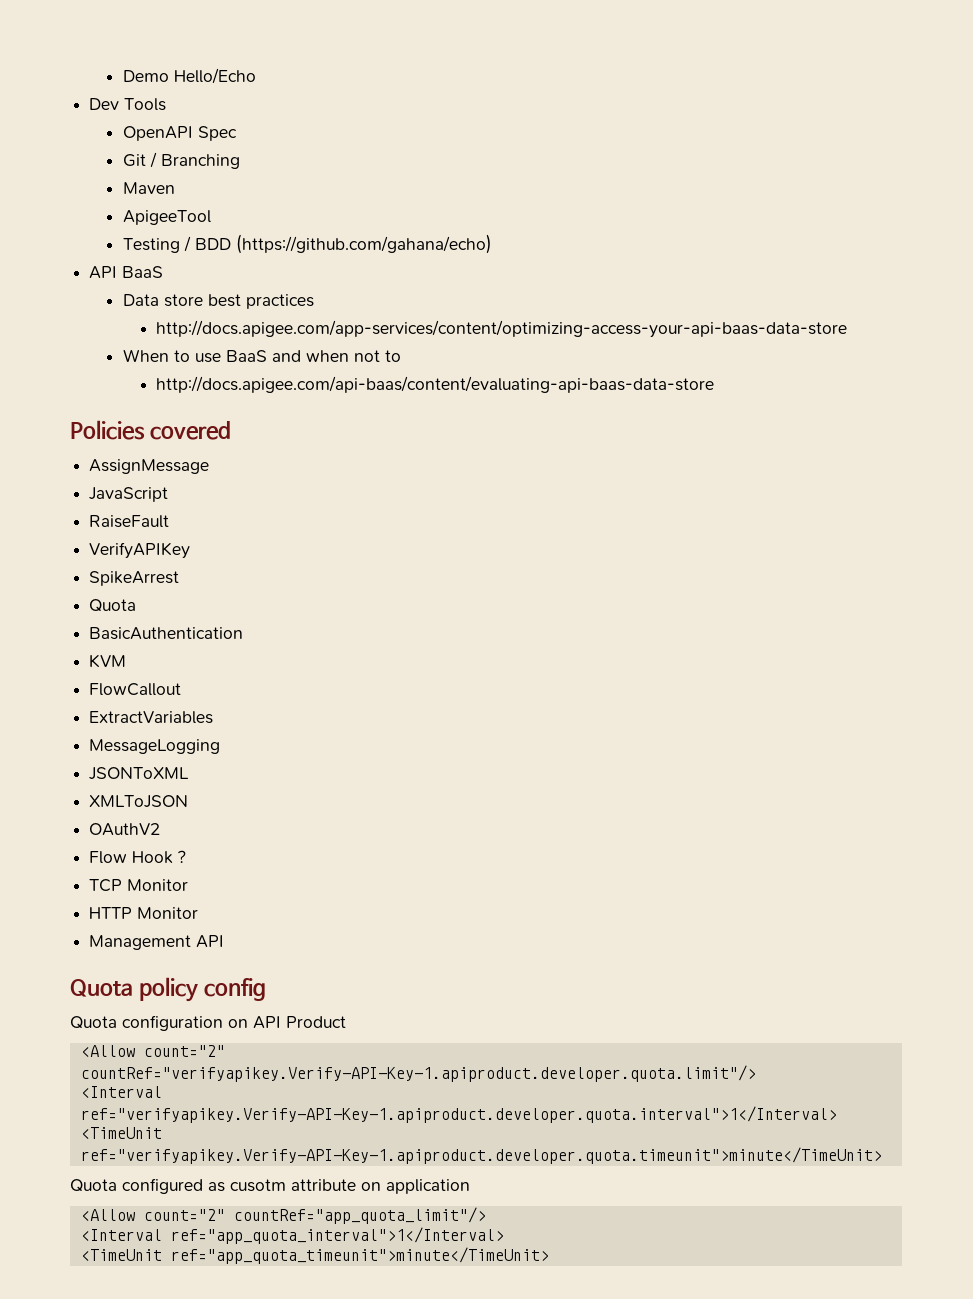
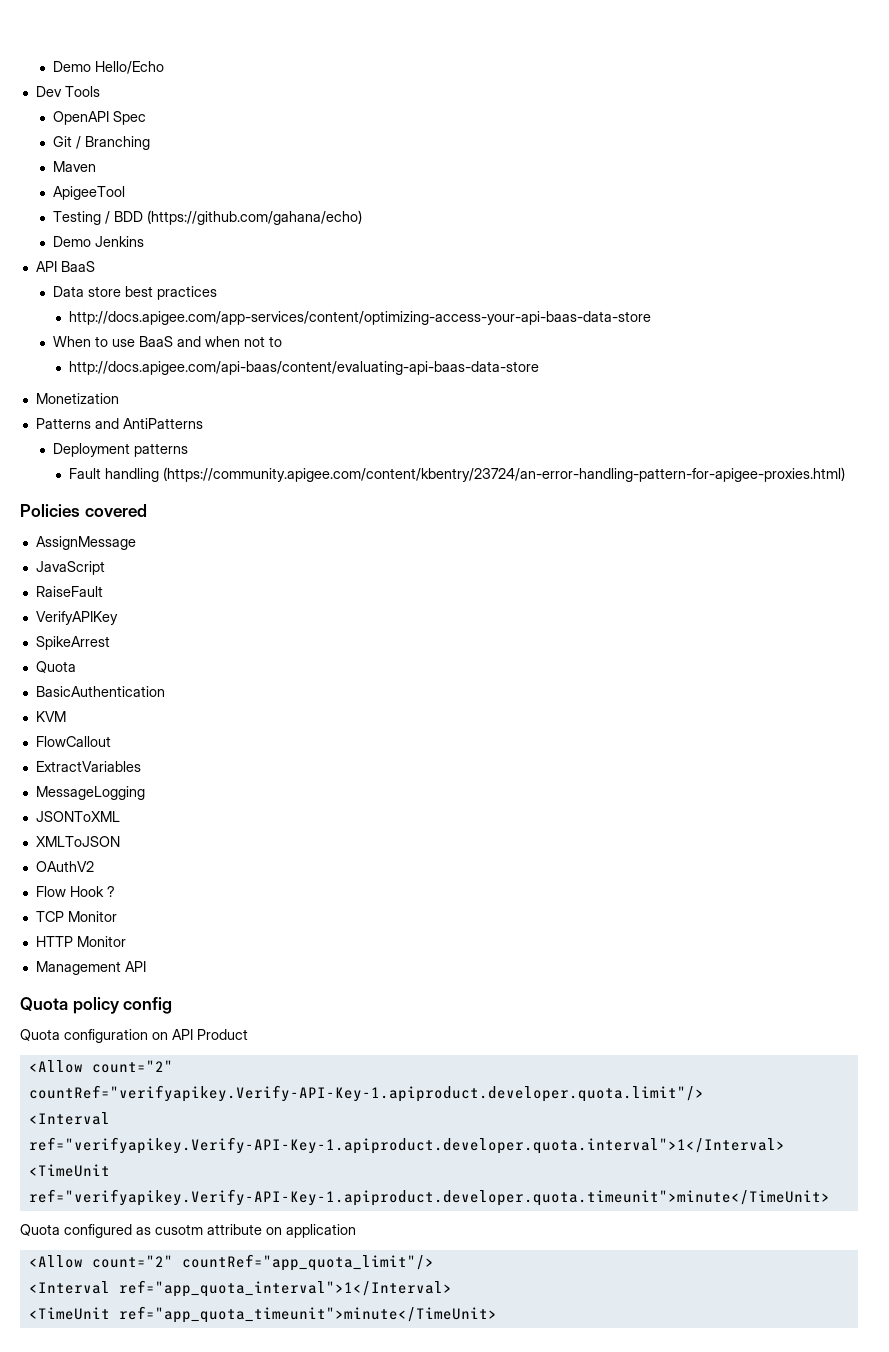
(492, 244) none -> [52,236,144,247] // Demo Jenkins
(715, 384) none -> [35,393,119,404] [35,418,203,429] [52,443,188,457] [69,467,846,482] // Monetization // Patterns and AntiPatterns // Deployment patterns // Fault handling (https://community.apigee.com/content/kbentry/23724/an-error-handling-pattern-for-apigee-proxies.html)

